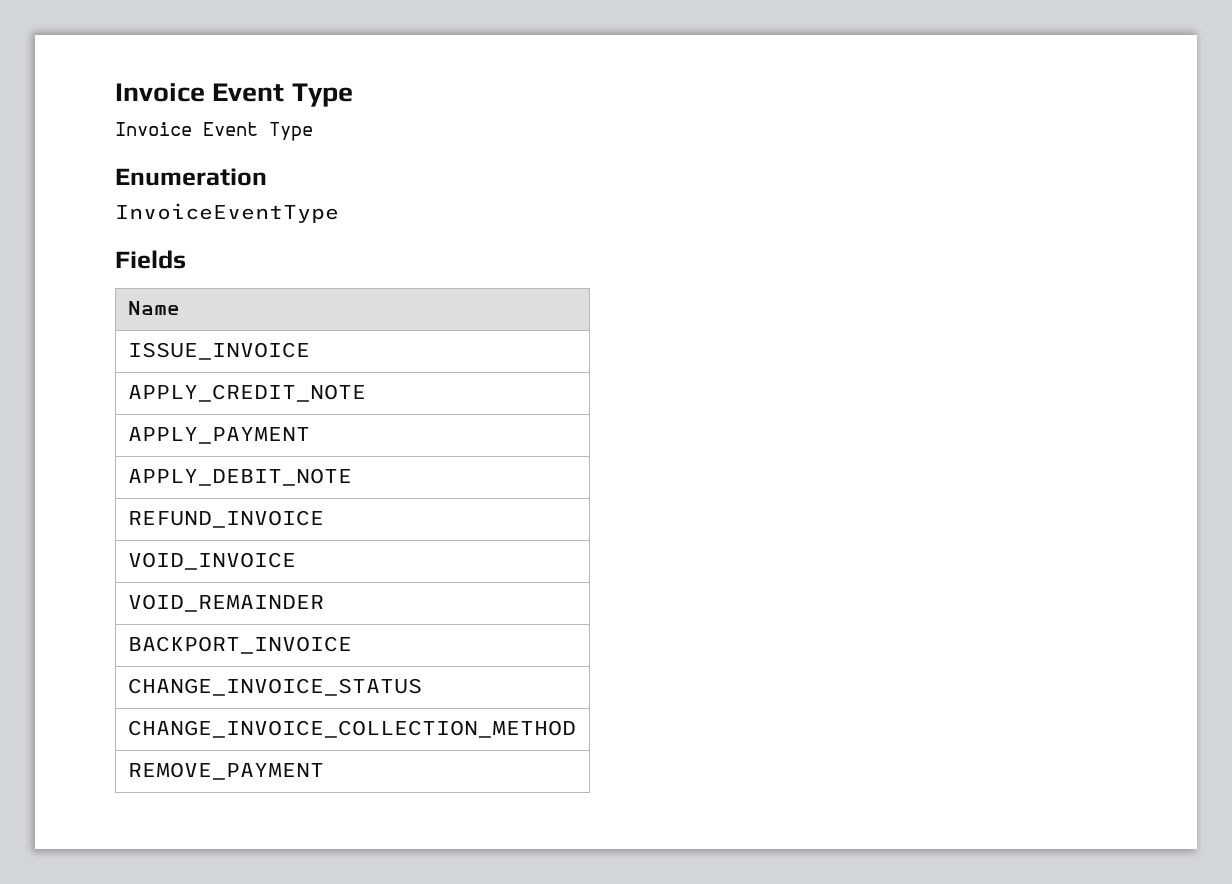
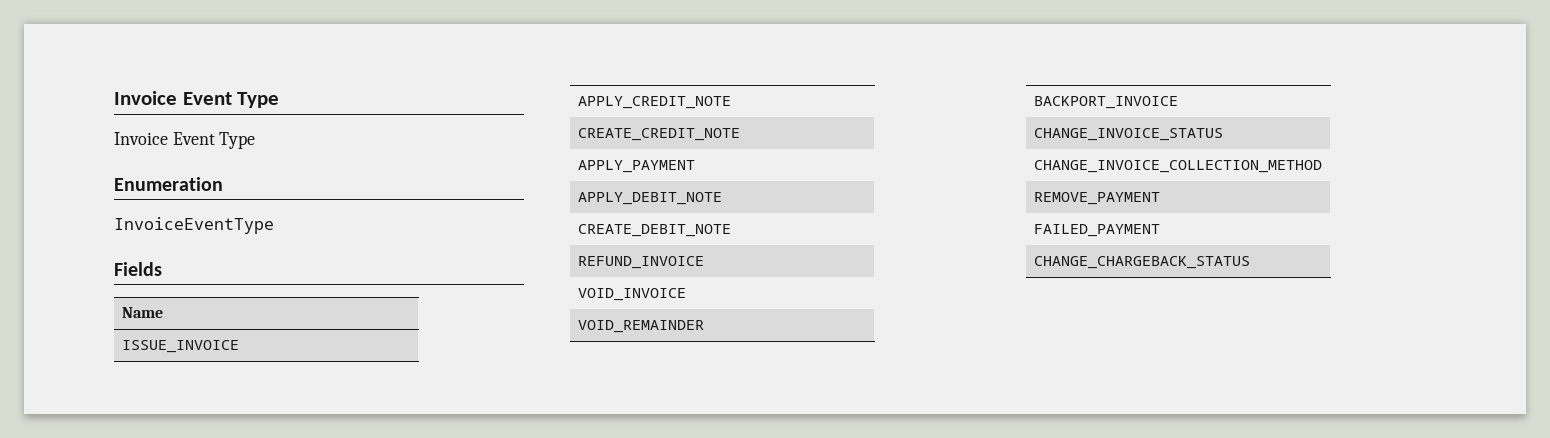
(366, 393) none -> [577,128,740,141] // CREATE_CREDIT_NOTE
(352, 477) none -> [577,224,731,237] // CREATE_DEBIT_NOTE
(324, 771) none -> [1033,224,1160,237] [1033,256,1250,269] // FAILED_PAYMENT // CHANGE_CHARGEBACK_STATUS

